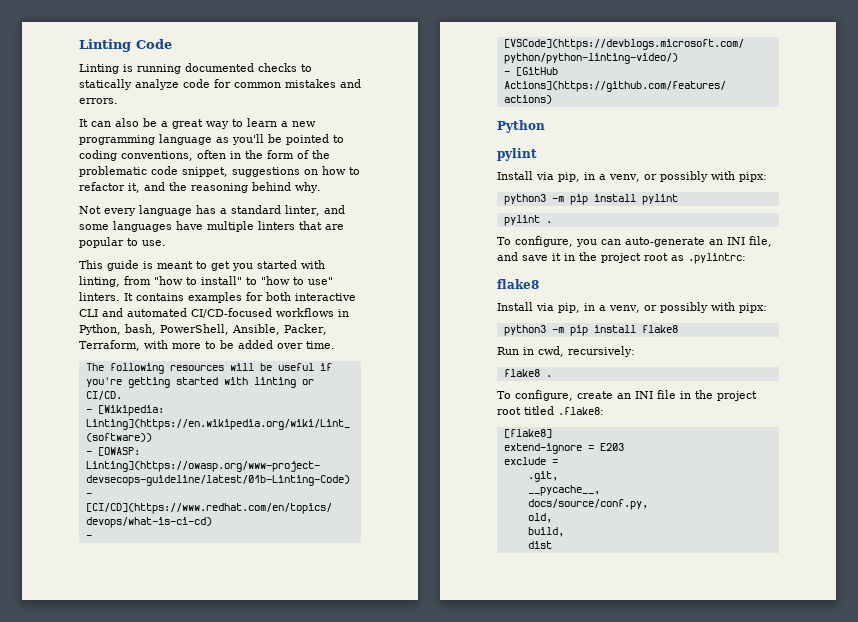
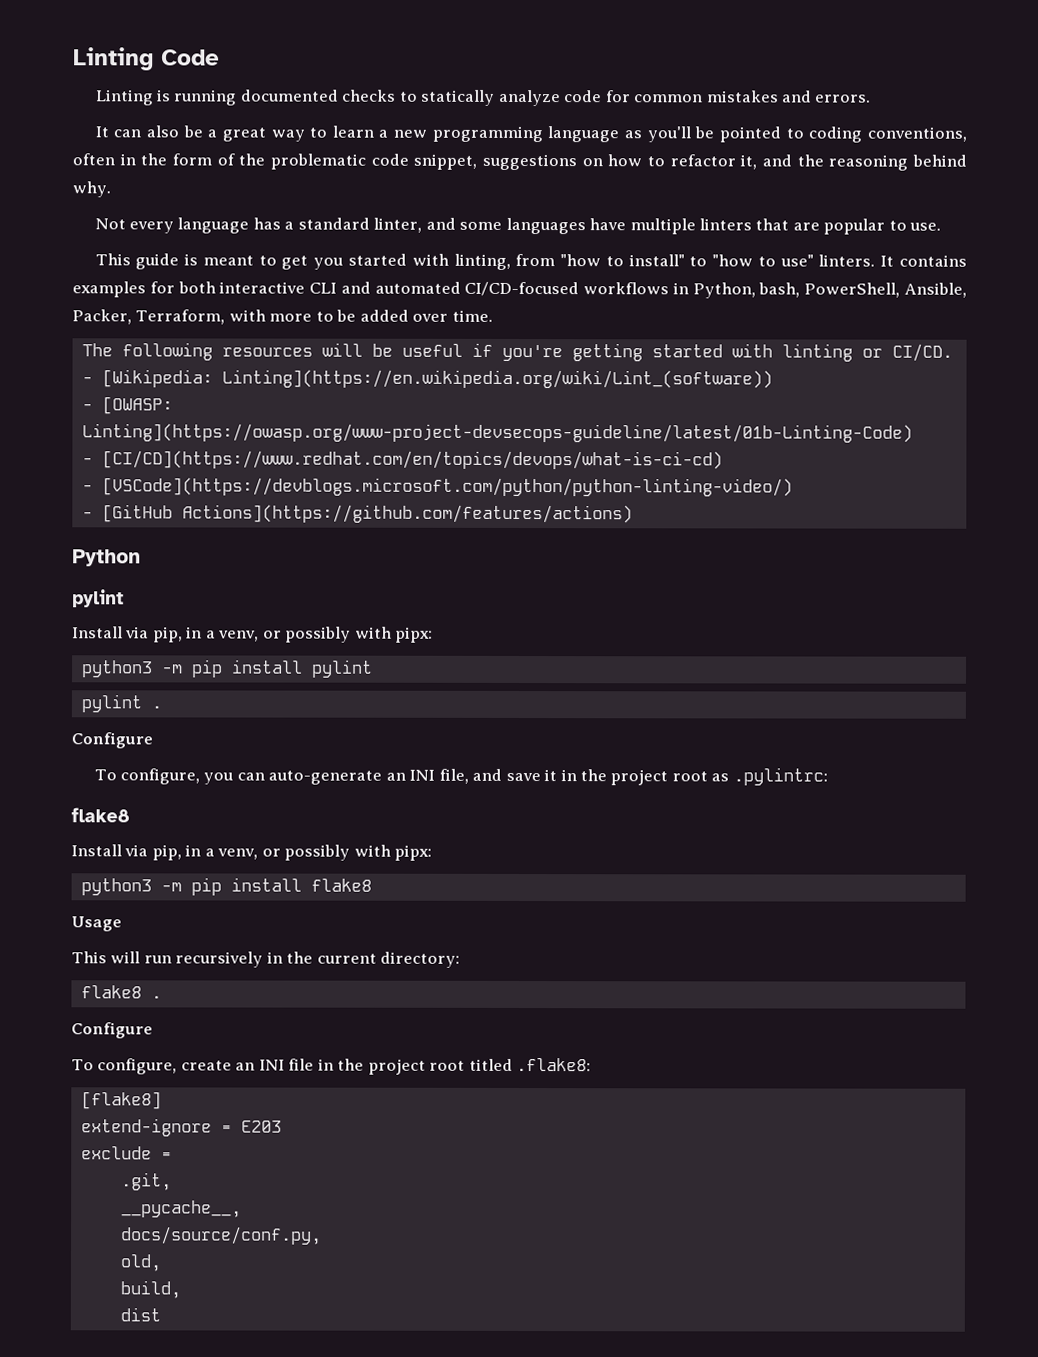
(552, 222) none -> [71,732,153,749] // Configure
[497,346,635,357] Run in cwd, recursively: -> [71,916,122,932] [71,951,461,968] Usage // This will run recursively in the current directory:
(552, 376) none -> [71,1022,153,1039] // Configure

